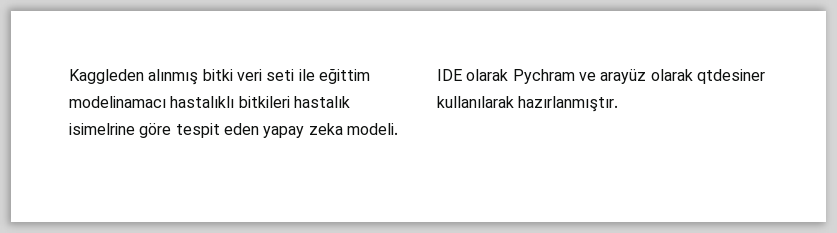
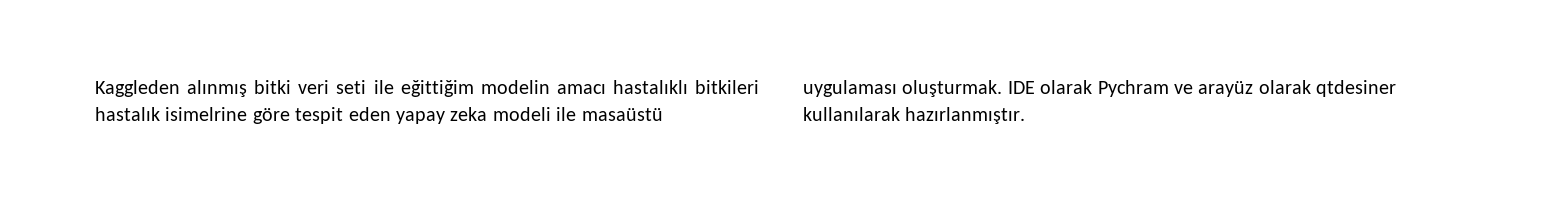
[318,68,370,84] [69,96,166,108] eğittim modelinamacı -> [400,80,606,97] eğittiğim modelin amacı
[346,123,398,135] modeli. -> [492,107,663,121] [803,80,1003,97] modeli ile masaüstü uygulaması oluşturmak.

